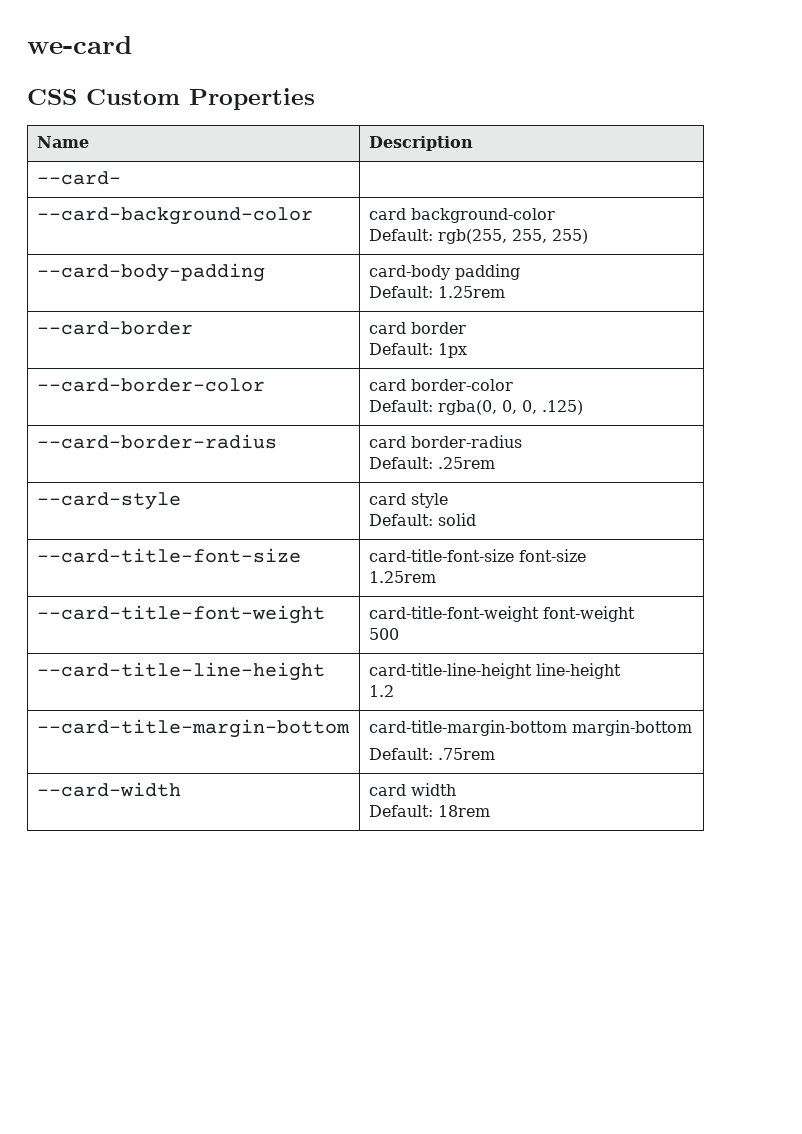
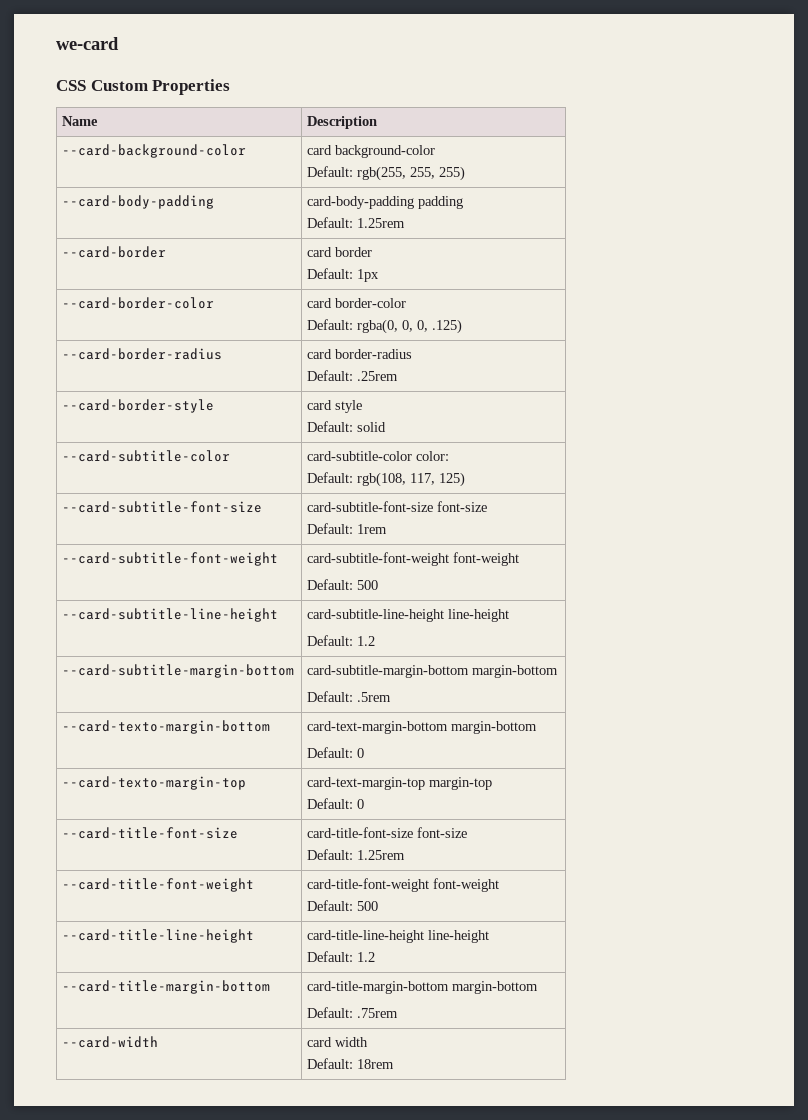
[36,171,121,185] // --card- | -> (378, 122) none
[368,265,450,280] card-body -> [307,196,415,209] card-body-padding
[36,492,181,510] --card-style -> [62,399,215,413] --card-border-style
(476, 519) none -> [62,450,231,462] [307,451,450,461] [307,472,466,487] [62,501,263,513] [307,501,488,512] [307,523,388,534] [62,552,279,566] [307,552,520,566] [307,579,379,590] [62,608,279,622] [307,609,510,622] [307,635,376,646] [62,664,295,678] [307,665,559,678] [307,691,392,702] [62,720,271,734] [307,721,538,734] [307,747,365,758] [62,776,247,790] [307,777,493,790] [307,798,365,809] // --card-subtitle-color | card-subtitle-color color: // Default: rgb(108, 117, 125) // --card-subtitle-font-size | card-subtitle-font-size font-size // Default: 1rem // --card-subtitle-font-weight | card-subtitle-font-weight font-weight // Default: 500 // --card-subtitle-line-height | card-subtitle-line-height line-height // Default: 1.2 // --card-subtitle-margin-bottom | card-subtitle-margin-bottom margin-bottom // Default: .5rem // --card-texto-margin-bottom | card-text-margin-bottom margin-bottom // Default: 0 // --card-texto-margin-top | card-text-margin-top margin-top // Default: 0
(586, 555) none -> [307,849,354,860] Default:
(635, 614) none -> [307,900,354,911] Default:
(621, 671) none -> [307,951,354,962] Default:

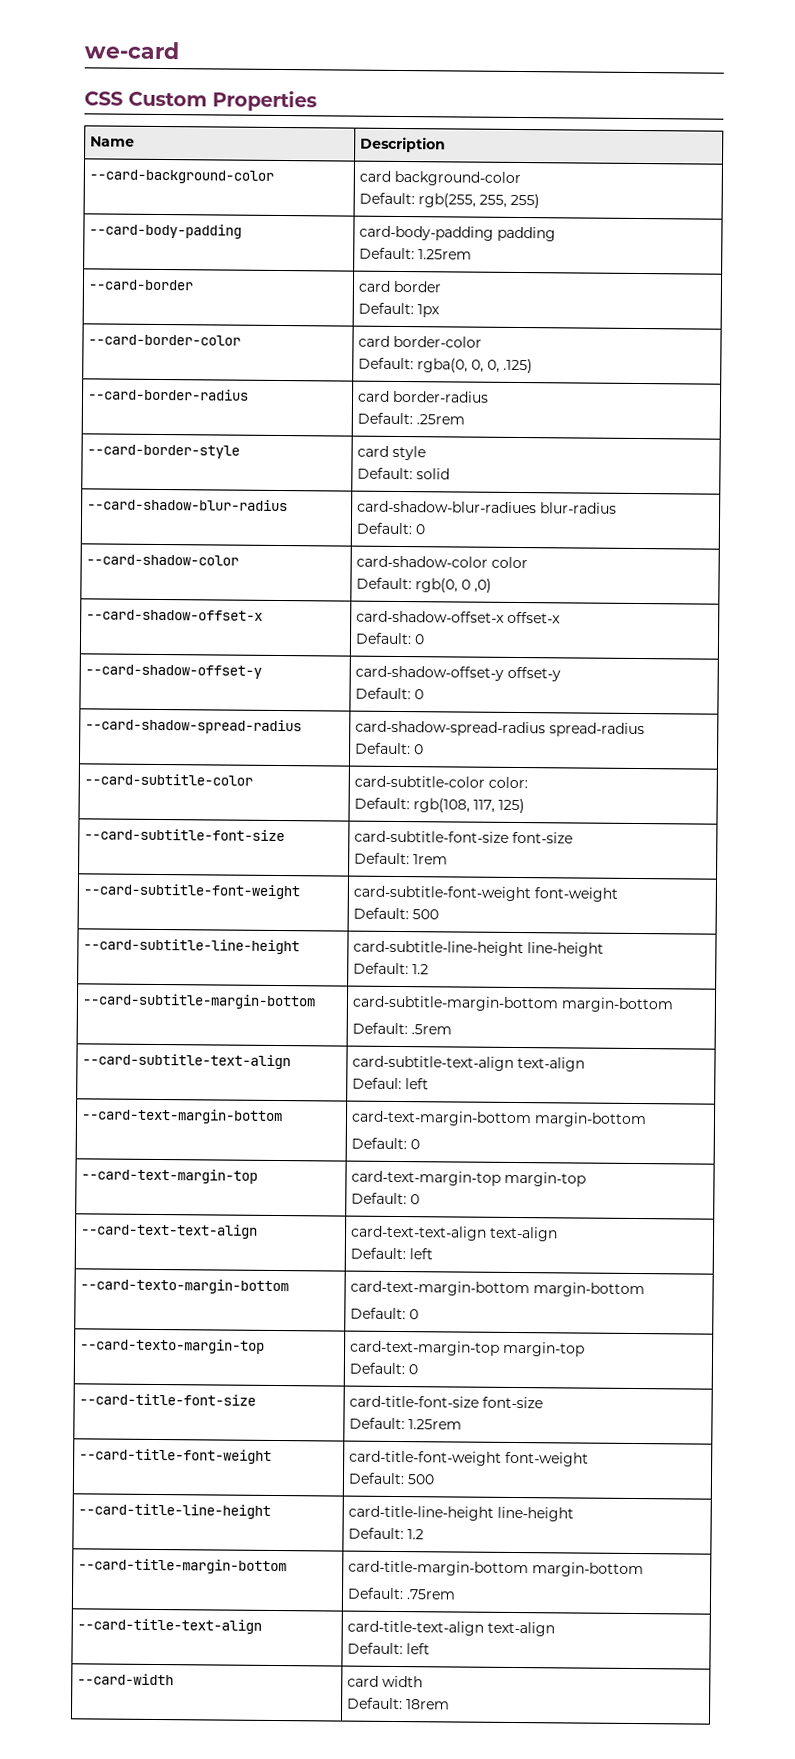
(387, 427) none -> [87,498,289,512] [357,500,618,514] [356,522,426,535] [86,554,240,566] [356,555,529,569] [356,577,493,593] [86,609,264,621] [356,610,562,624] [355,632,426,645] [85,664,263,679] [355,665,562,682] [355,687,425,700] [85,718,303,735] [355,720,646,738] [355,742,425,755] // --card-shadow-blur-radius | card-shadow-blur-radiues blur-radius // Default: 0 // --card-shadow-color | card-shadow-color color // Default: rgb(0, 0 ,0) // --card-shadow-offset-x | card-shadow-offset-x offset-x // Default: 0 // --card-shadow-offset-y | card-shadow-offset-y offset-y // Default: 0 // --card-shadow-spread-radius | card-shadow-spread-radius spread-radius // Default: 0
(392, 697) none -> [82,1053,292,1070] [352,1055,586,1072] [352,1077,430,1090] [81,1108,284,1125] [351,1110,648,1128] [351,1137,421,1150] [81,1168,259,1184] [351,1170,587,1187] [351,1192,421,1205] [80,1223,259,1239] [350,1225,559,1242] [350,1247,434,1260] // --card-subtitle-text-align | card-subtitle-text-align text-align // Defaul: left // --card-text-margin-bottom | card-text-margin-bottom margin-bottom // Default: 0 // --card-text-margin-top | card-text-margin-top margin-top // Default: 0 // --card-text-text-align | card-text-text-align text-align // Default: left
(399, 1013) none -> [77,1618,263,1634] [347,1620,556,1637] [347,1642,431,1655] // --card-title-text-align | card-title-text-align text-align // Default: left

